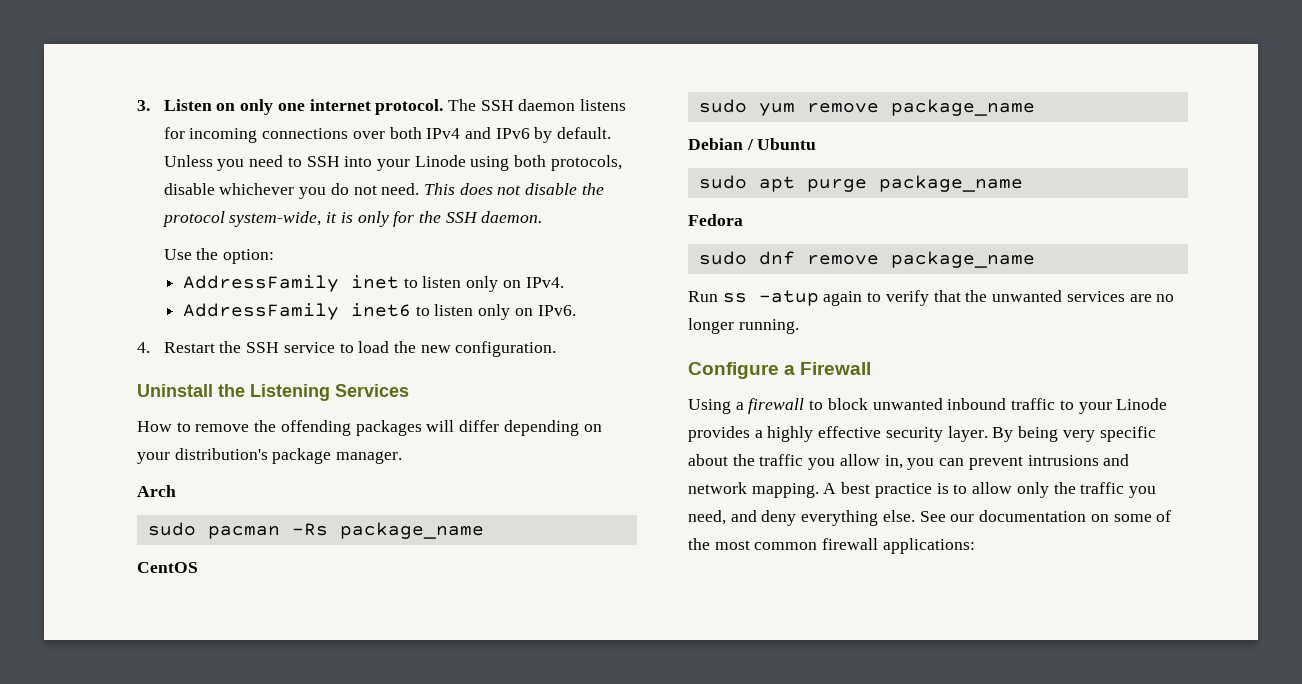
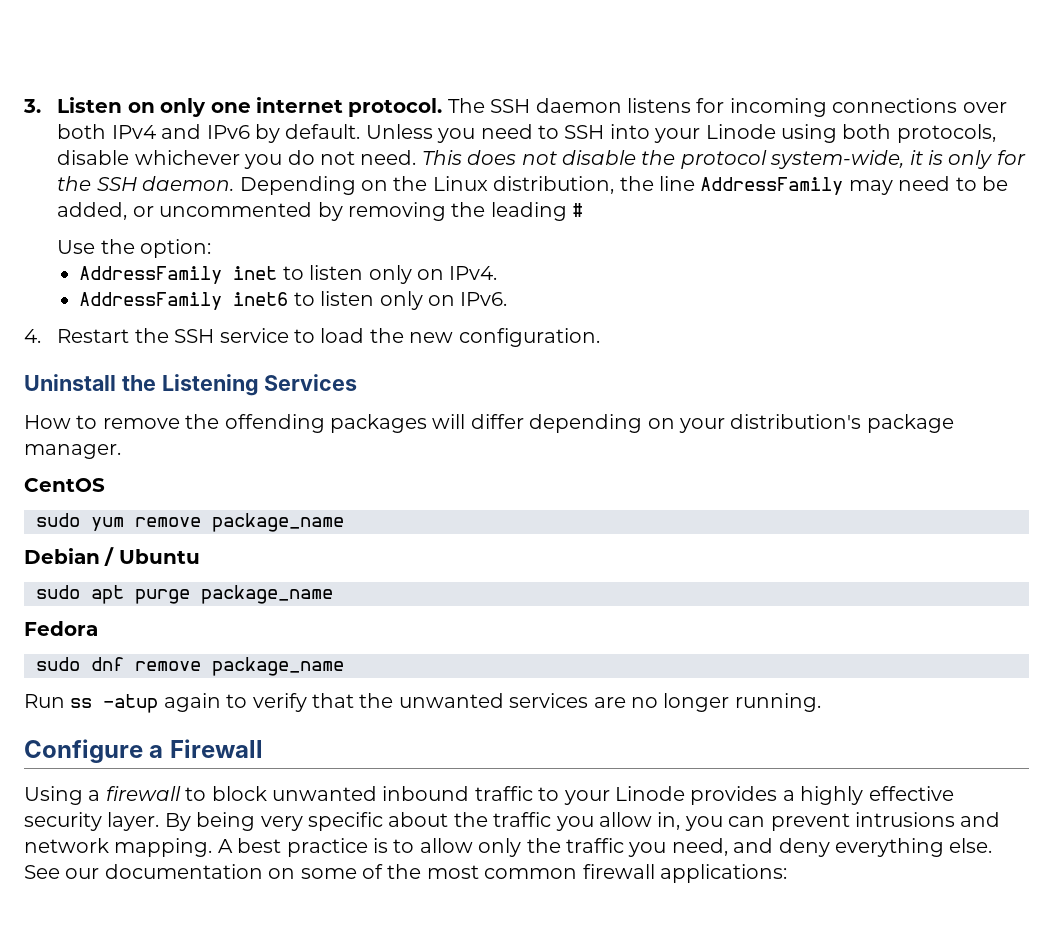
(543, 217) none -> [239,176,1009,195] [57,202,584,221] Depending on the Linux distribution, the line AddressFamily may need to be added, or uncommented by removing the leading #
[137,485,176,497] [147,522,484,539] // Arch // sudo pacman -Rs package_name -> (121, 451) none

